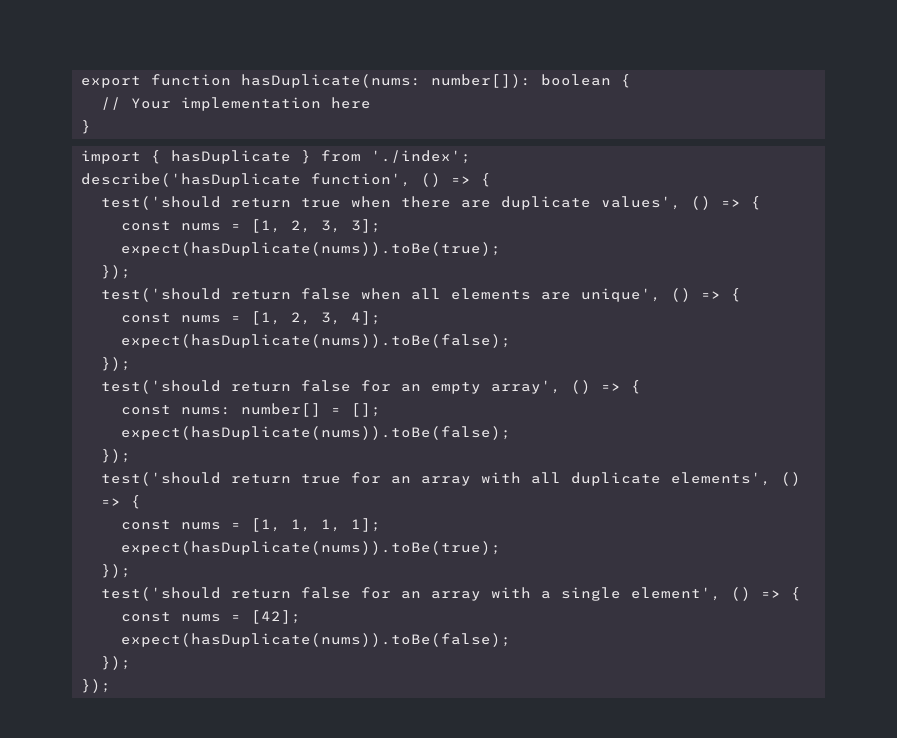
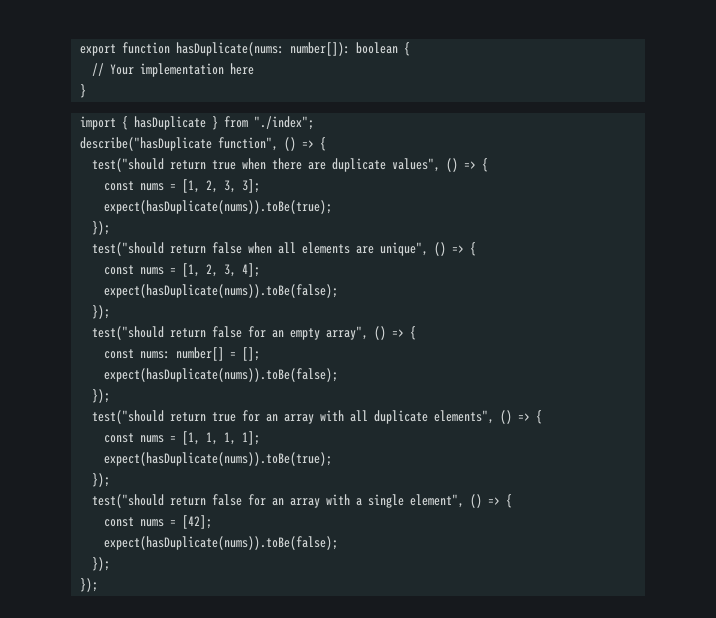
[370,150,471,164] [80,173,491,187] [100,196,221,210] './index'; // describe('hasDuplicate function', () => { // test('should -> [253,116,314,130] [79,137,326,151] [91,158,164,172] "./index"; // describe("hasDuplicate function", () => { // test("should
[600,196,681,210] values', -> [391,158,440,172] values",
[100,288,221,302] test('should -> [91,242,164,256] test("should
[580,288,661,302] unique', -> [379,242,428,256] unique",
[100,380,221,394] test('should -> [91,326,164,340] test("should
[490,380,561,394] array', -> [325,326,368,340] array",
[100,472,221,486] test('should -> [91,410,164,424] test("should
[670,472,771,486] elements', -> [433,410,494,424] elements",
[100,587,221,601] test('should -> [91,494,164,508] test("should
[630,587,721,601] element', -> [409,494,464,508] element",

